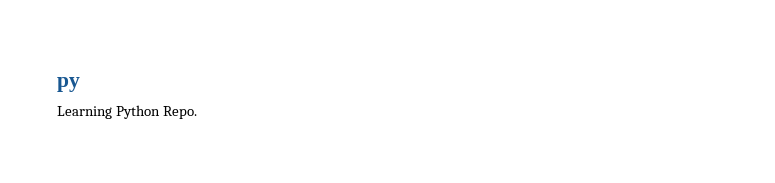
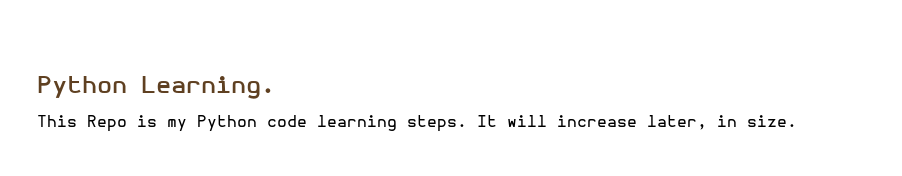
[57,77,80,92] [57,105,197,119] py // Learning Python Repo. -> [37,76,275,99] [37,115,797,132] Python Learning. // This Repo is my Python code learning steps. It will increase later, in size.

